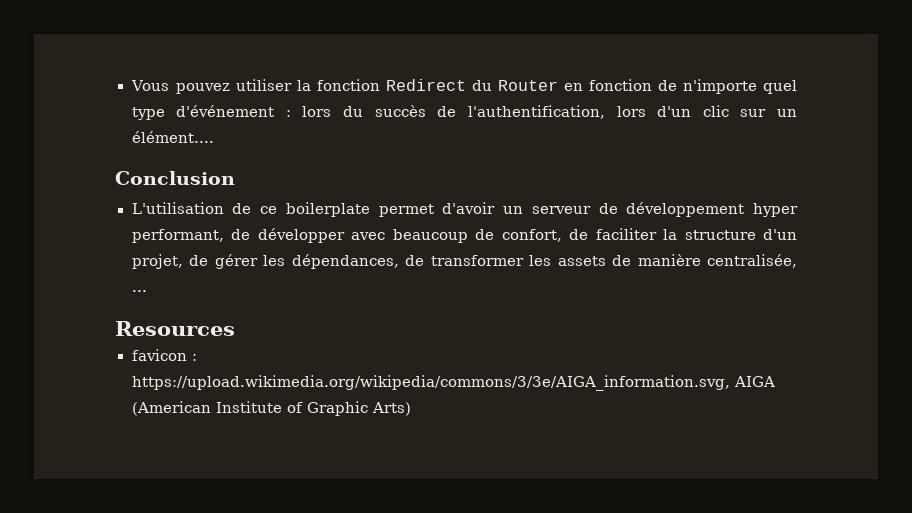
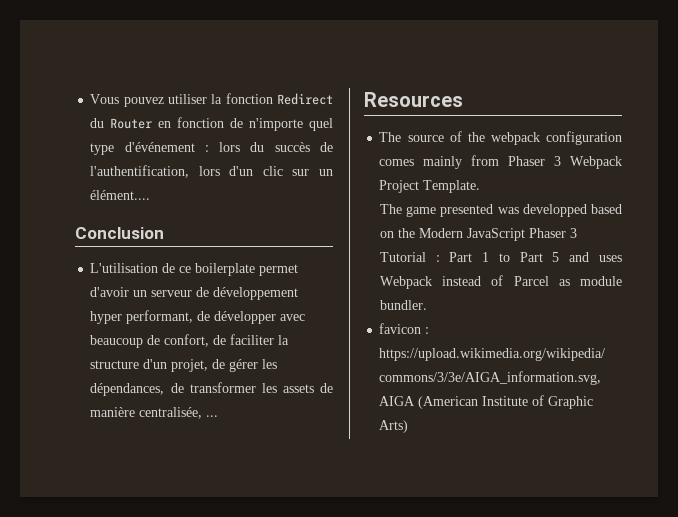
(235, 328) none -> [379,131,622,145] [379,155,622,169] [379,180,481,193] [379,204,622,217] [379,228,577,241] [379,252,622,262] [379,275,622,289] [379,300,427,310] // The source of the webpack configuration comes mainly from Phaser 3 Webpack Project Template. // The game presented was developped based on the Modern JavaScript Phaser 3 Tutorial : Part 1 to Part 5 and uses Webpack instead of Parcel as module bundler.

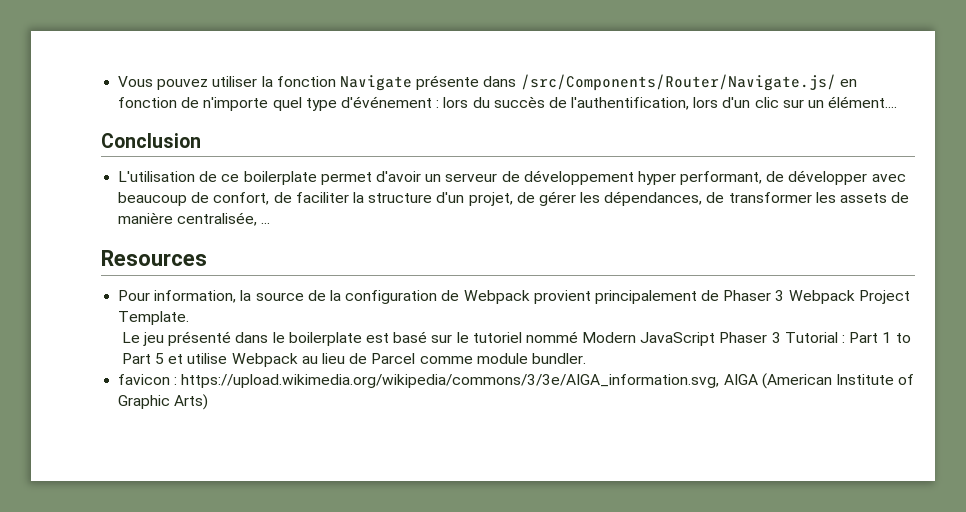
[277,93,333,105] [90,118,153,129] Redirect du Router -> [339,74,836,91] Navigate présente dans /src/Components/Router/Navigate.js/
[379,131,622,145] [379,155,500,169] The source of the webpack configuration comes mainly from -> [118,290,720,304] Pour information, la source de la configuration de Webpack provient principalement de
[379,204,622,217] [379,228,415,238] The game presented was developped based on the -> [121,331,578,346] Le jeu présenté dans le boilerplate est basé sur le tutoriel nommé
[569,252,622,262] [379,275,570,289] and uses Webpack instead of Parcel as -> [168,353,473,367] et utilise Webpack au lieu de Parcel comme

